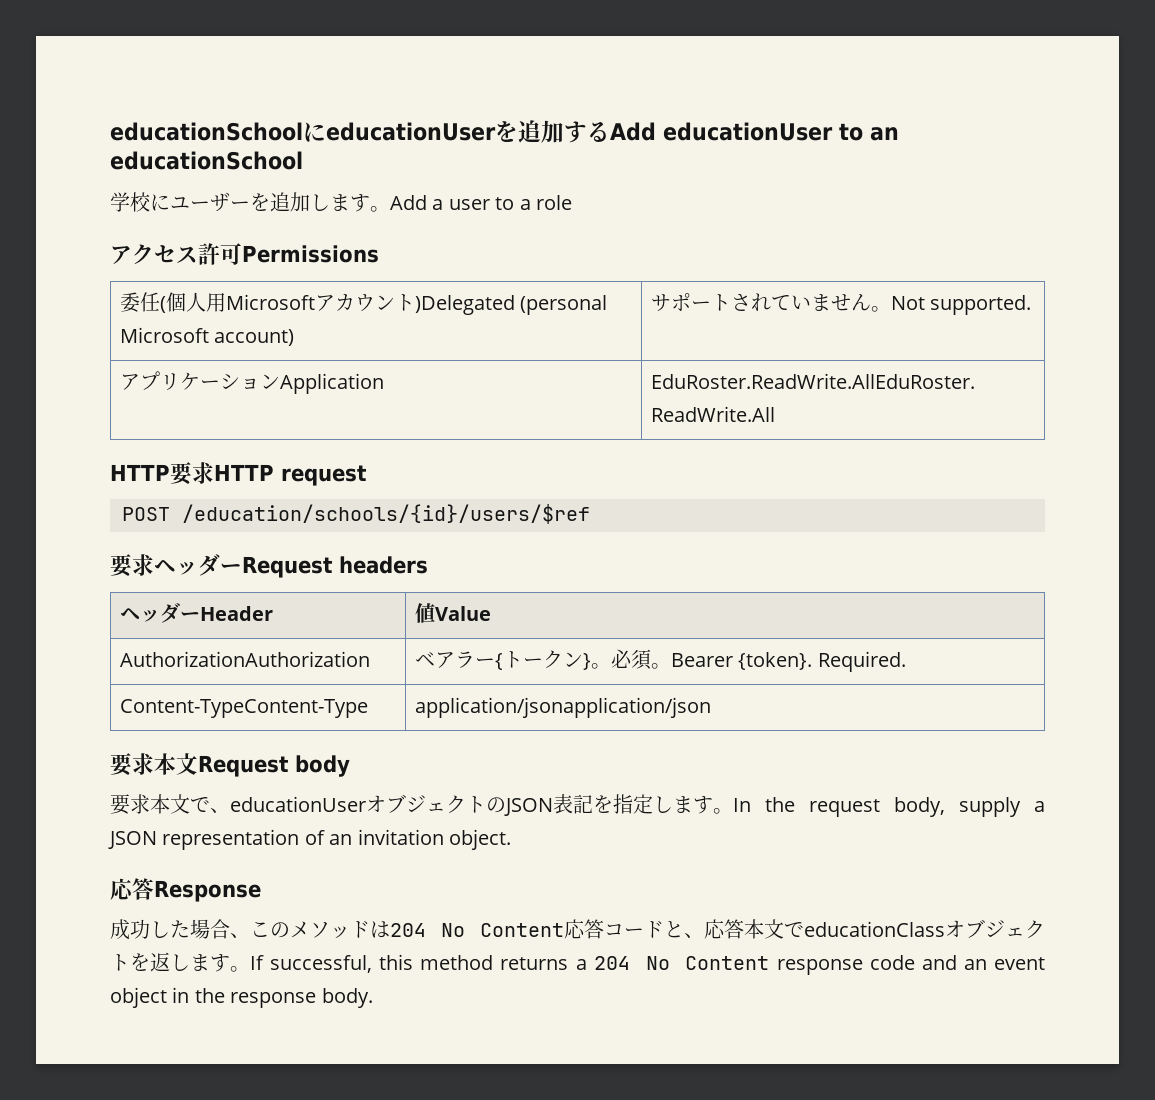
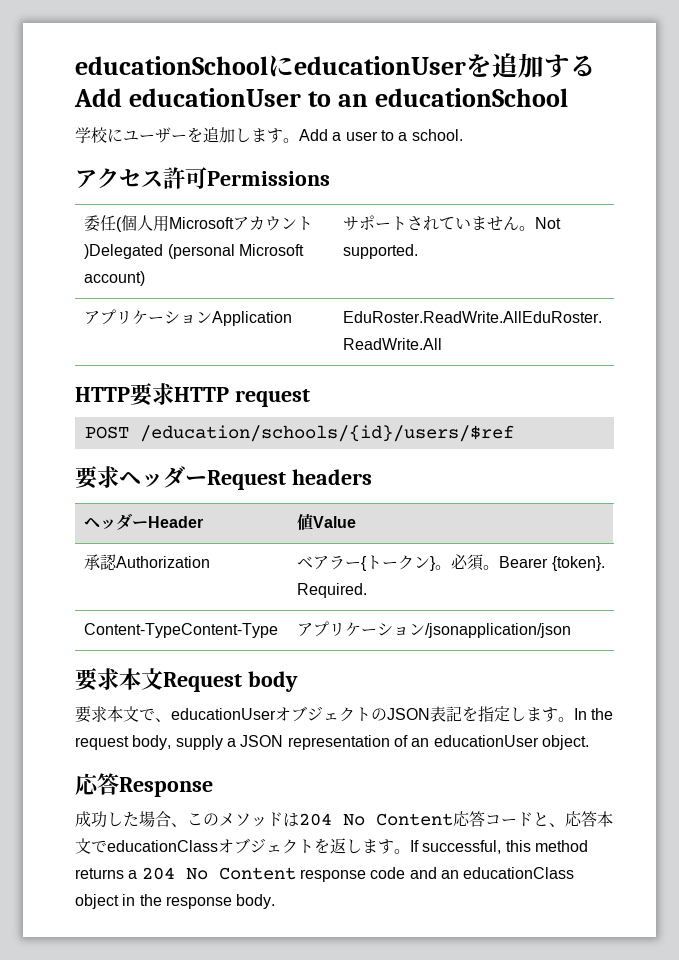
[535,195,572,210] role -> [411,129,463,141] school.
[119,651,370,667] AuthorizationAuthorization -> [84,554,211,570] 承認Authorization
[414,697,711,718] application/jsonapplication/json -> [297,621,572,638] アプリケーション/jsonapplication/json
[357,829,444,845] invitation -> [433,735,539,747] educationUser
[993,957,1045,970] event -> [463,867,575,879] educationClass

